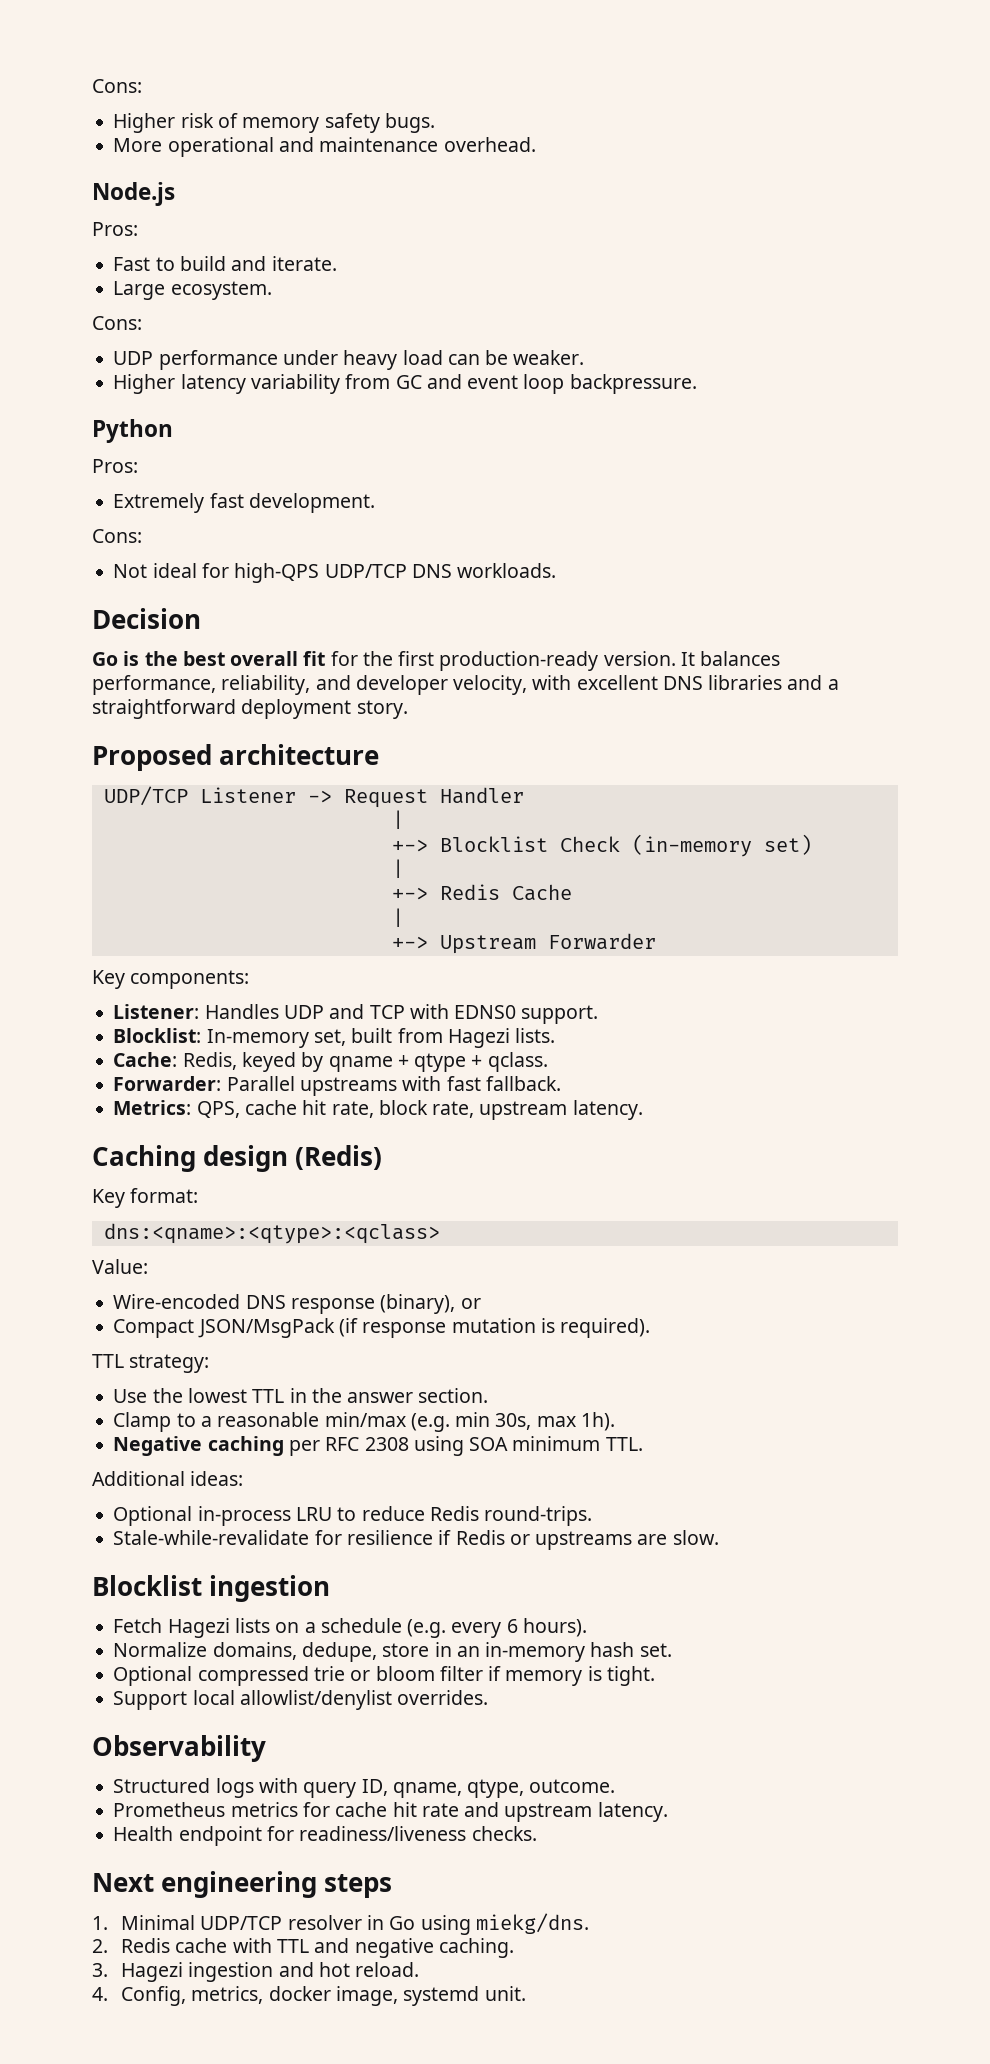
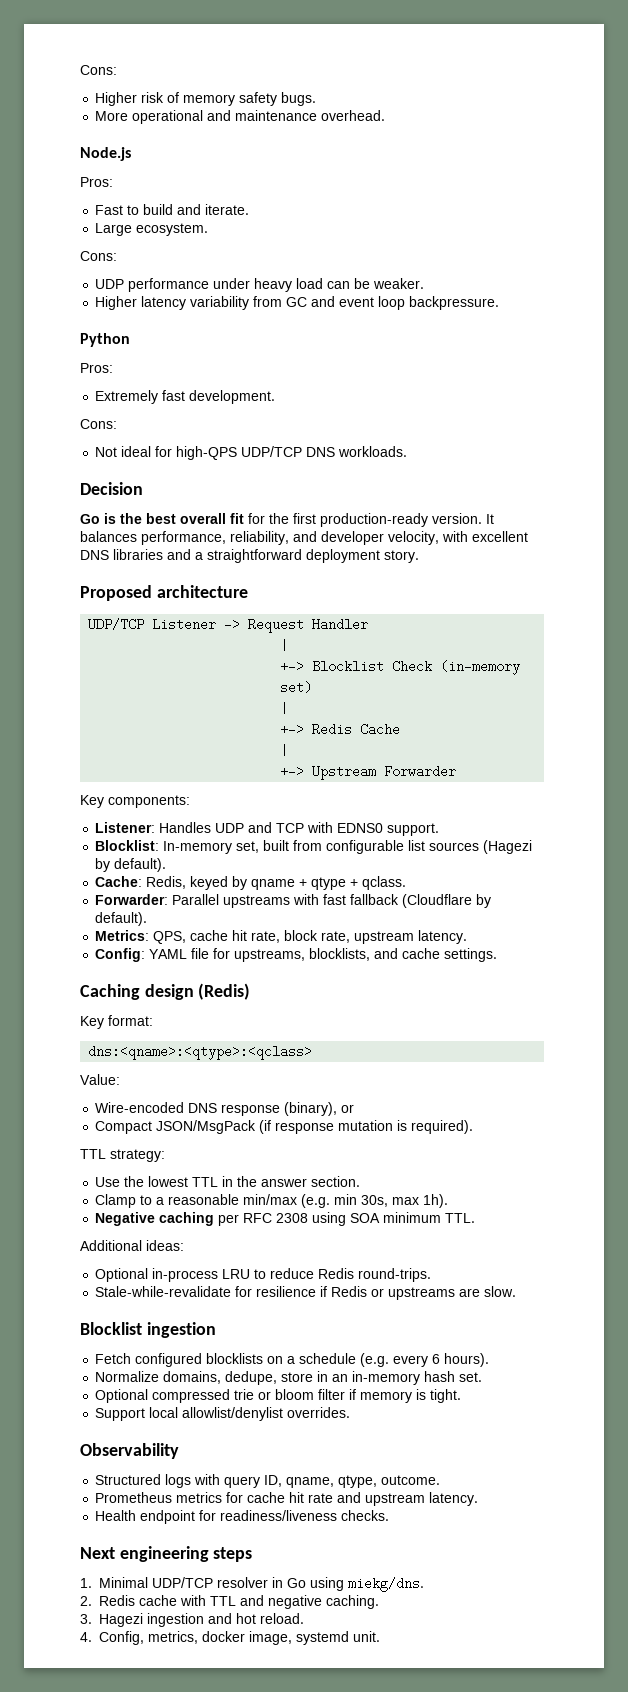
[447,1028,556,1048] Hagezi lists. -> [326,840,533,854] [95,858,167,872] configurable list sources (Hagezi by default).
[485,1076,561,1091] fallback. -> [350,894,492,908] [95,912,148,926] fallback (Cloudflare by default).
(643, 1110) none -> [95,948,498,962] // Config: YAML file for upstreams, blocklists, and cache settings.
[167,1618,270,1638] Hagezi lists -> [135,1353,264,1367] configured blocklists

